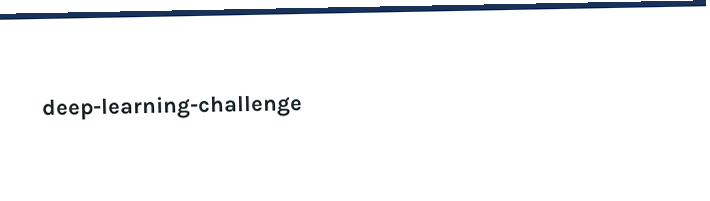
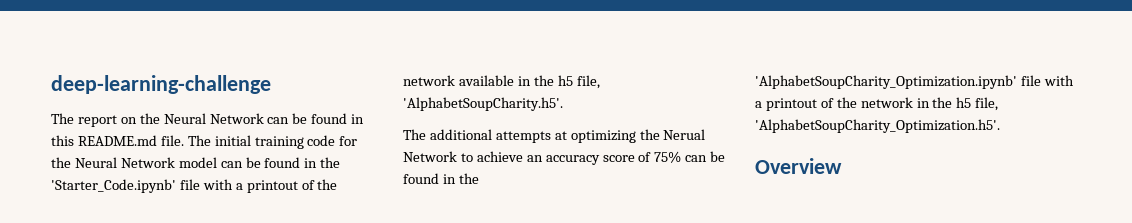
(303, 108) none -> [51,113,365,127] [51,135,358,149] [51,157,341,168] [51,179,338,193] [403,75,600,89] [403,97,563,111] [403,129,706,143] [403,151,726,165] [403,173,479,184] [755,75,1074,89] [755,97,999,111] [755,119,1000,133] [755,158,842,174] // The report on the Neural Network can be found in this README.md file. The initial training code for the Neural Network model can be found in the 'Starter_Code.ipynb' file with a printout of the network available in the h5 file, 'AlphabetSoupCharity.h5'. // The additional attempts at optimizing the Nerual Network to achieve an accuracy score of 75% can be found in the 'AlphabetSoupCharity_Optimization.ipynb' file with a printout of the network in the h5 file, 'AlphabetSoupCharity_Optimization.h5'. // Overview

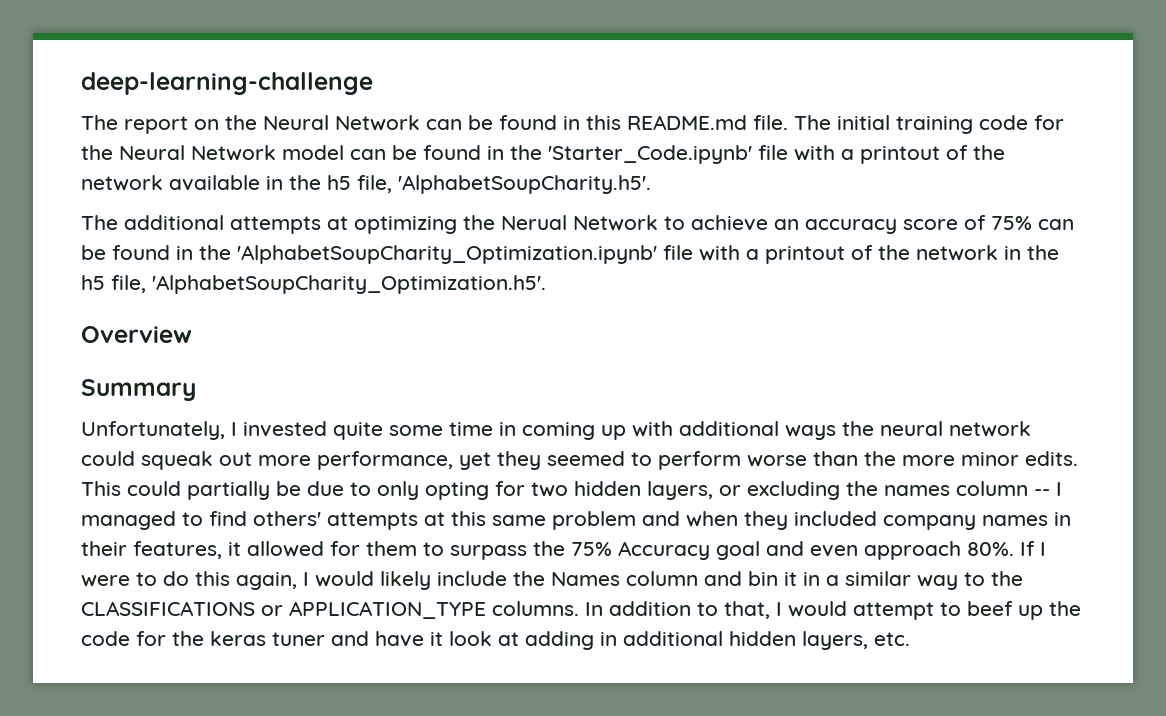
(842, 166) none -> [81,379,196,401] [81,421,1031,440] [81,451,1078,470] [81,481,1062,500] [81,511,1071,530] [81,541,1046,560] [81,571,1023,590] [81,601,1081,620] [81,631,910,650] // Summary // Unfortunately, I invested quite some time in coming up with additional ways the neural network could squeak out more performance, yet they seemed to perform worse than the more minor edits. This could partially be due to only opting for two hidden layers, or excluding the names column -- I managed to find others' attempts at this same problem and when they included company names in their features, it allowed for them to surpass the 75% Accuracy goal and even approach 80%. If I were to do this again, I would likely include the Names column and bin it in a similar way to the CLASSIFICATIONS or APPLICATION_TYPE columns. In addition to that, I would attempt to beef up the code for the keras tuner and have it look at adding in additional hidden layers, etc.

